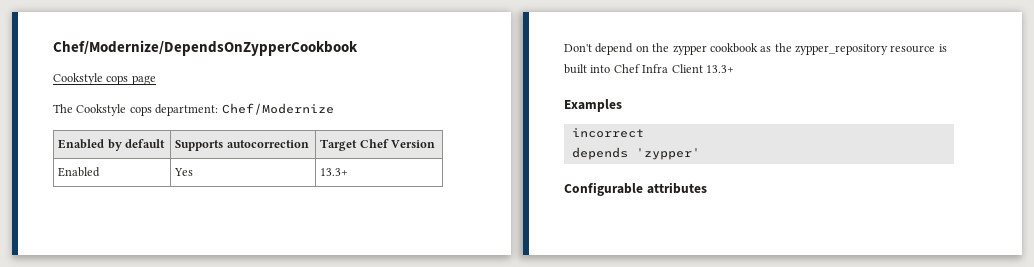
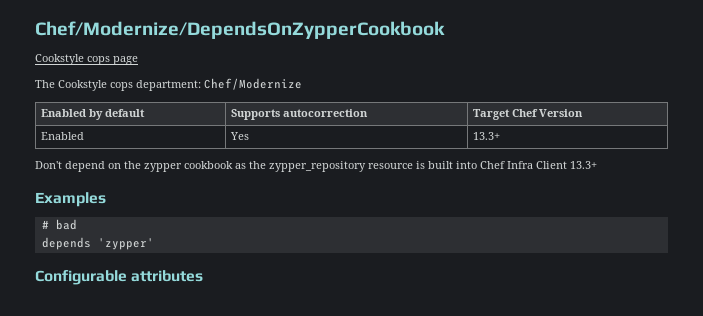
[571,128,644,138] incorrect -> [41,219,77,230] # bad

